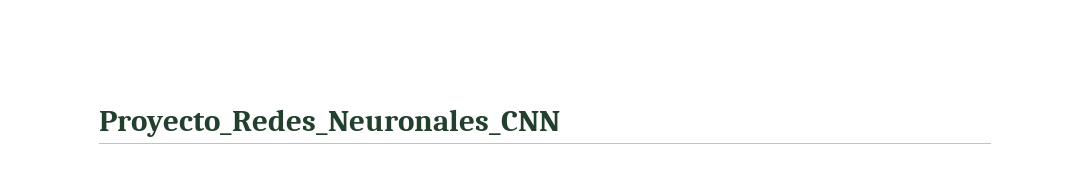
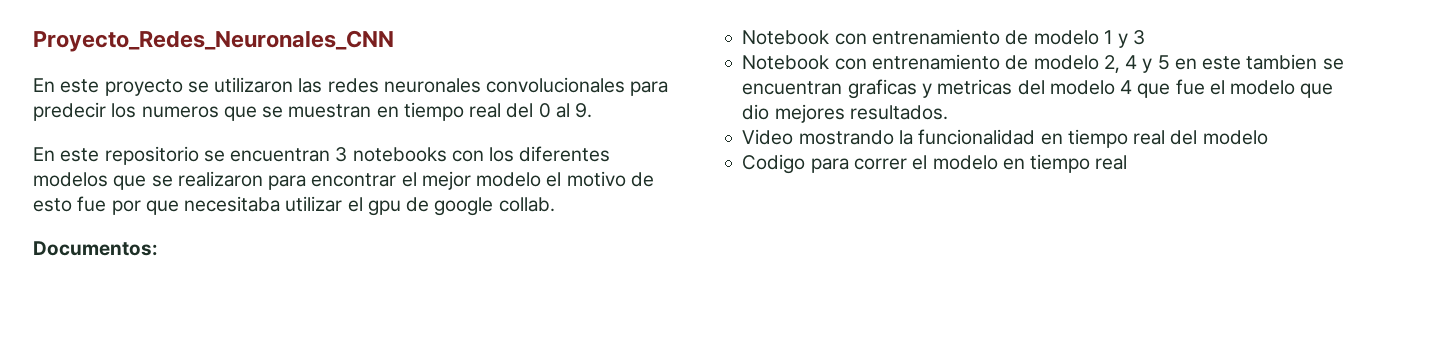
(560, 123) none -> [33,77,669,96] [33,102,593,121] [33,146,611,165] [33,171,654,190] [33,196,555,216] [33,241,158,256] [742,29,1146,48] [742,54,1344,73] [742,79,1334,99] [742,104,948,123] [742,129,1268,148] [742,154,1128,174] // En este proyecto se utilizaron las redes neuronales convolucionales para predecir los numeros que se muestran en tiempo real del 0 al 9. // En este repositorio se encuentran 3 notebooks con los diferentes modelos que se realizaron para encontrar el mejor modelo el motivo de esto fue por que necesitaba utilizar el gpu de google collab. // Documentos: // Notebook con entrenamiento de modelo 1 y 3 // Notebook con entrenamiento de modelo 2, 4 y 5 en este tambien se encuentran graficas y metricas del modelo 4 que fue el modelo que dio mejores resultados. // Video mostrando la funcionalidad en tiempo real del modelo // Codigo para correr el modelo en tiempo real

